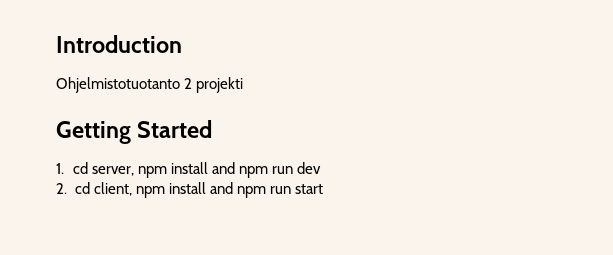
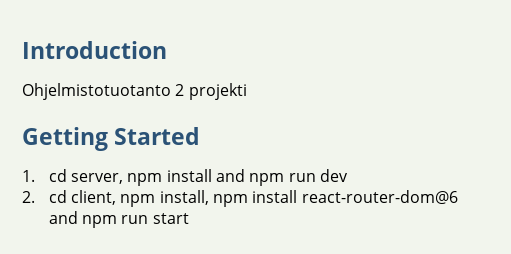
[168,182,206,194] install -> [159,190,458,207] install, npm install react-router-dom@6

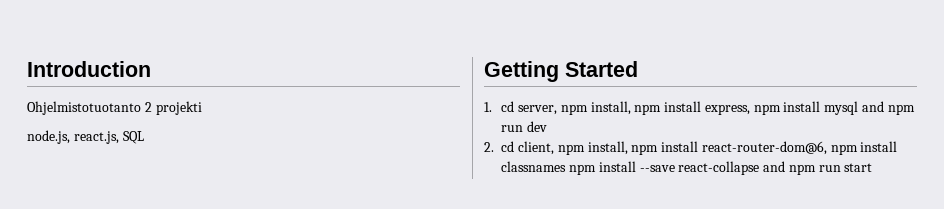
(247, 91) none -> [27,130,144,144] // node.js, react.js, SQL
[166,169,212,182] install -> [590,101,859,115] install, npm install express, npm install mysql
[301,190,458,204] react-router-dom@6 -> [701,141,898,155] [501,161,760,175] react-router-dom@6, npm install classnames npm install --save react-collapse

